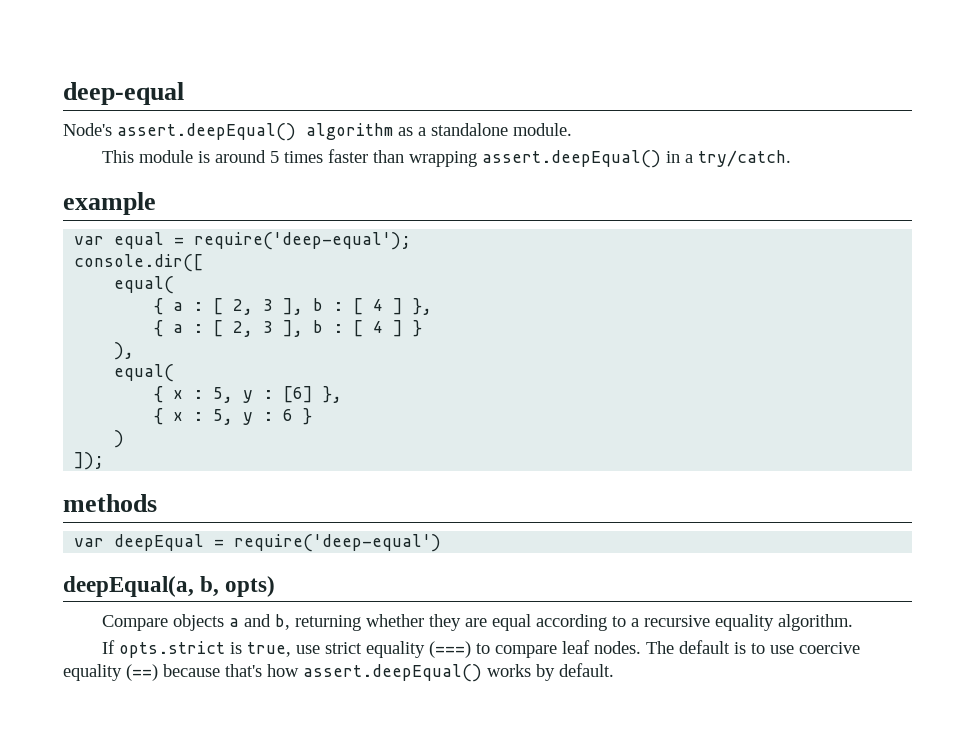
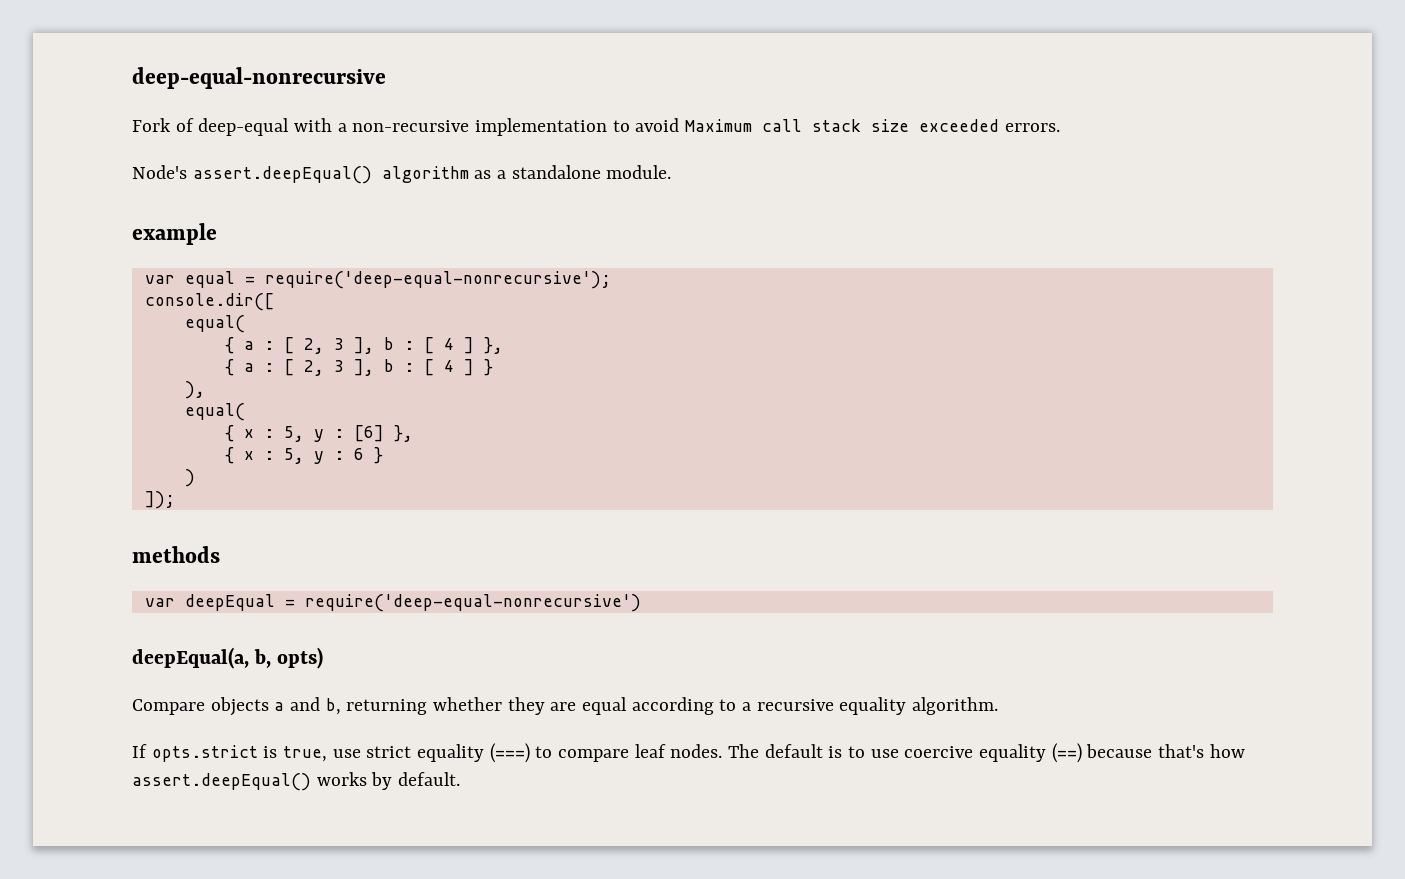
[63,82,184,105] deep-equal -> [132,67,386,89] [132,118,1060,136] deep-equal-nonrecursive // Fork of deep-equal with a non-recursive implementation to avoid Maximum call stack size exceeded errors.
[102,149,792,168] // This module is around 5 times faster than wrapping assert.deepEqual() in a try/catch. -> (672, 172) none
[194,232,412,250] require('deep-equal'); -> [264,271,611,289] require('deep-equal-nonrecursive');
[234,534,442,552] require('deep-equal') -> [304,594,641,612] require('deep-equal-nonrecursive')

